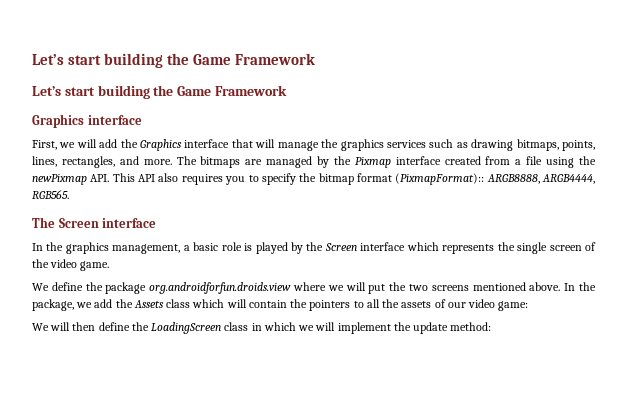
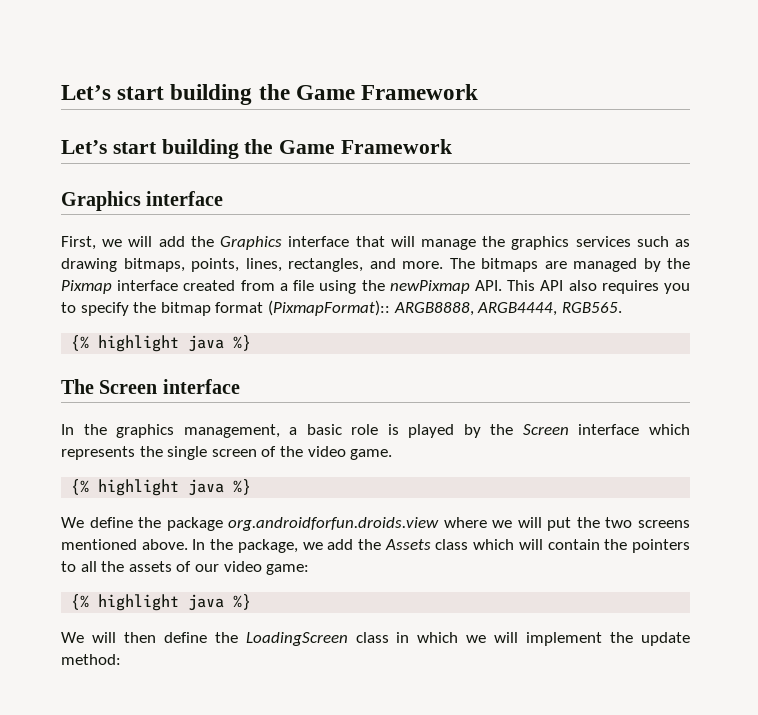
(69, 194) none -> [71,335,252,352] // {% highlight java %}
(110, 266) none -> [71,479,252,496] // {% highlight java %}
(529, 306) none -> [71,594,252,611] // {% highlight java %}

